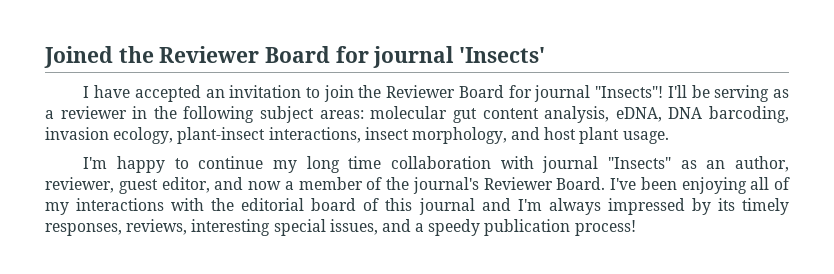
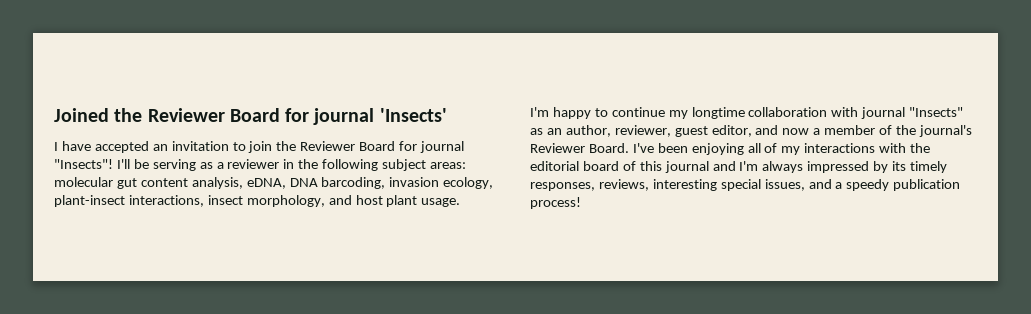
[306,156,382,173] long time -> [691,107,745,119] longtime

